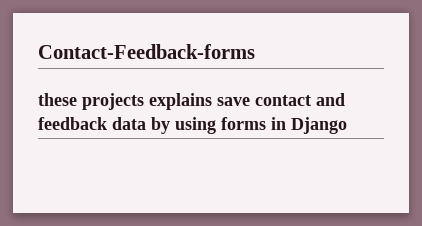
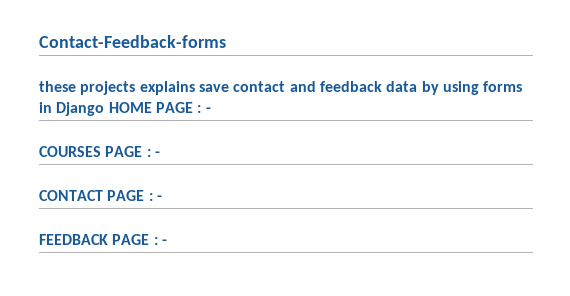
(347, 125) none -> [108,102,211,113] [39,146,160,157] [39,190,162,201] [39,234,167,245] HOME PAGE : - // COURSES PAGE : - // CONTACT PAGE : - // FEEDBACK PAGE : -

